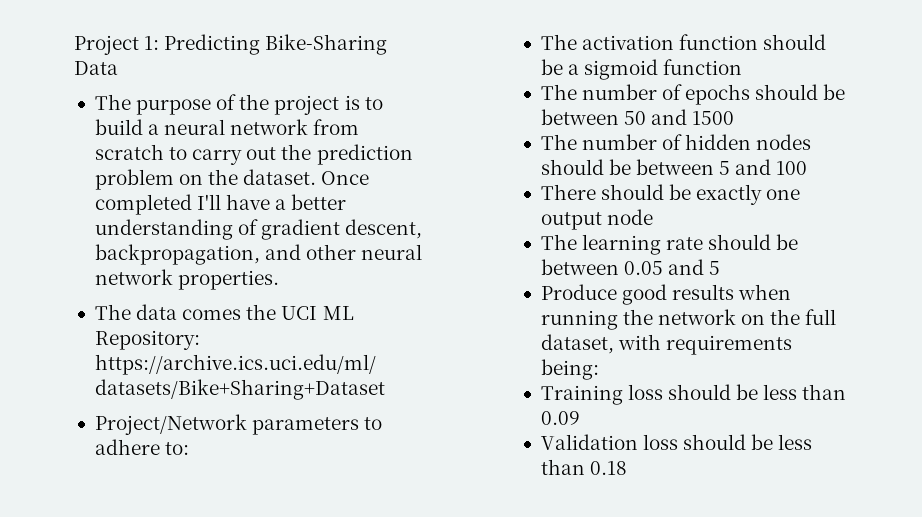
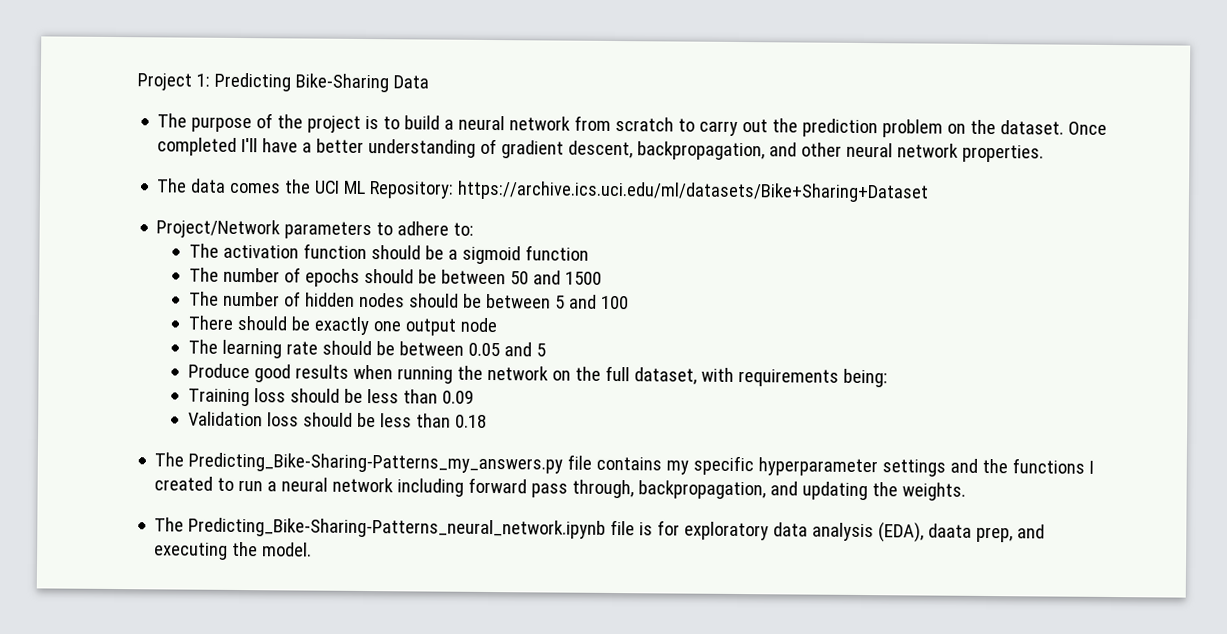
(627, 468) none -> [154,452,1095,477] [154,476,967,501] [154,517,1046,543] [154,541,313,560] // The Predicting_Bike-Sharing-Patterns_my_answers.py file contains my specific hyperparameter settings and the functions I created to run a neural network including forward pass through, backpropagation, and updating the weights. // The Predicting_Bike-Sharing-Patterns_neural_network.ipynb file is for exploratory data analysis (EDA), daata prep, and executing the model.

